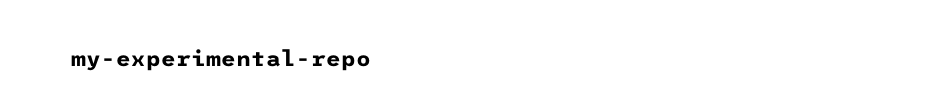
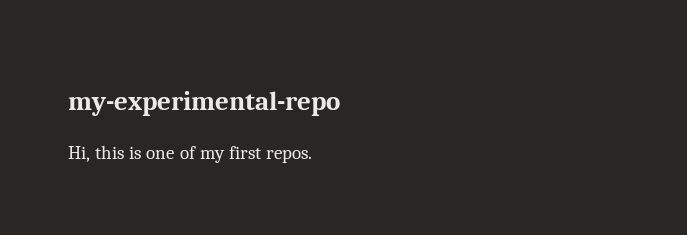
(371, 60) none -> [68,145,312,163] // Hi, this is one of my first repos.

